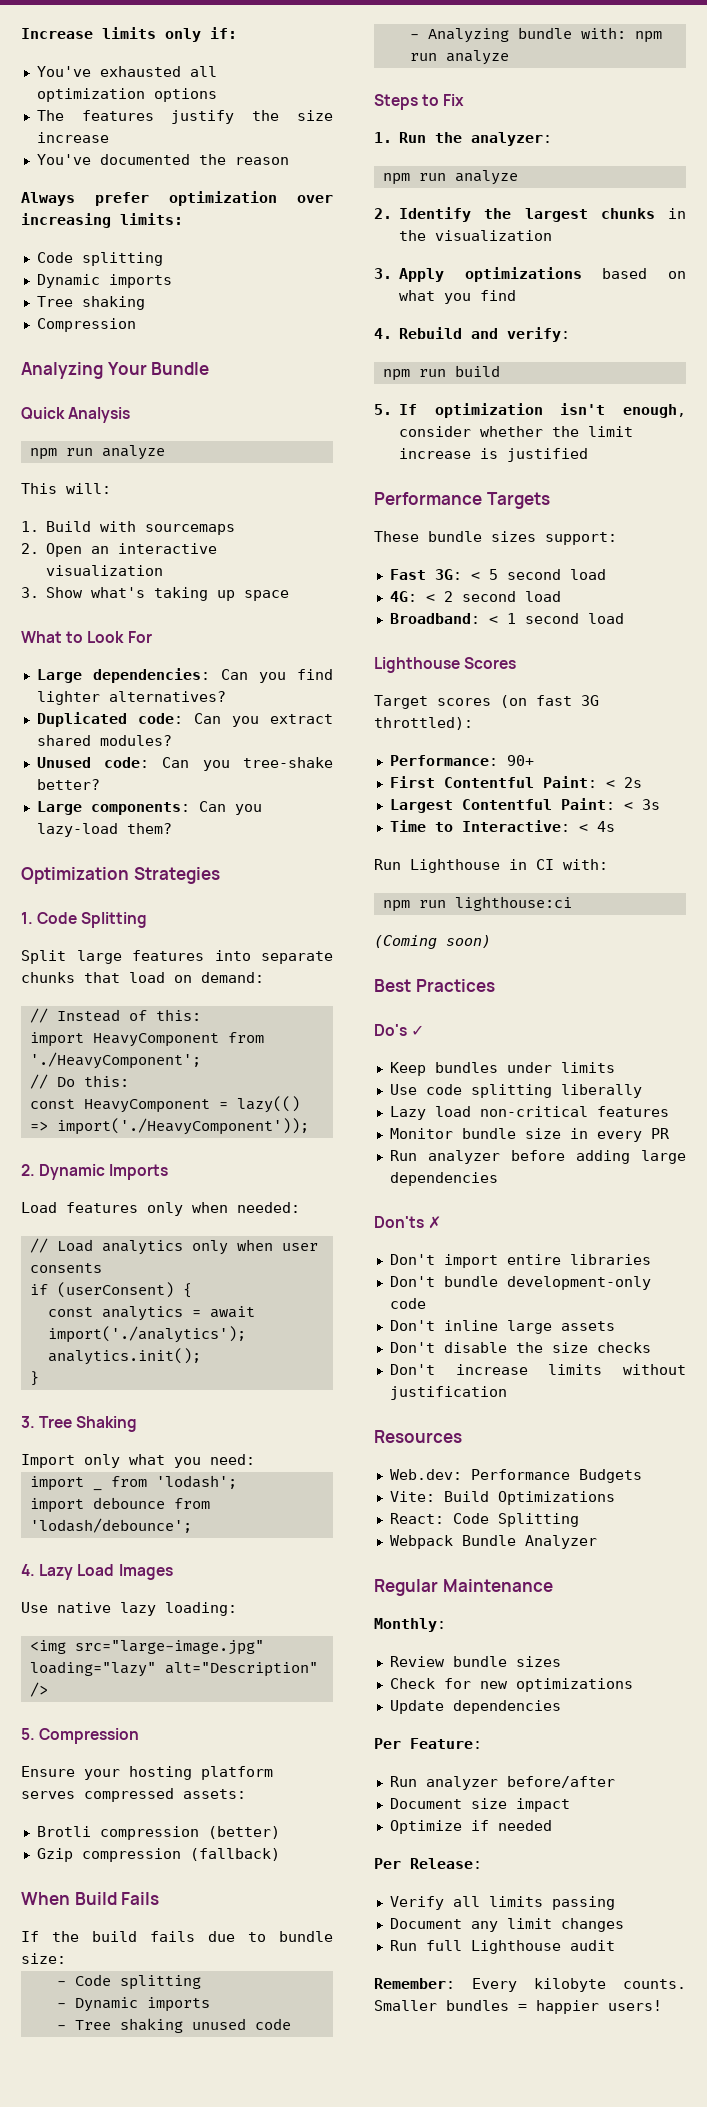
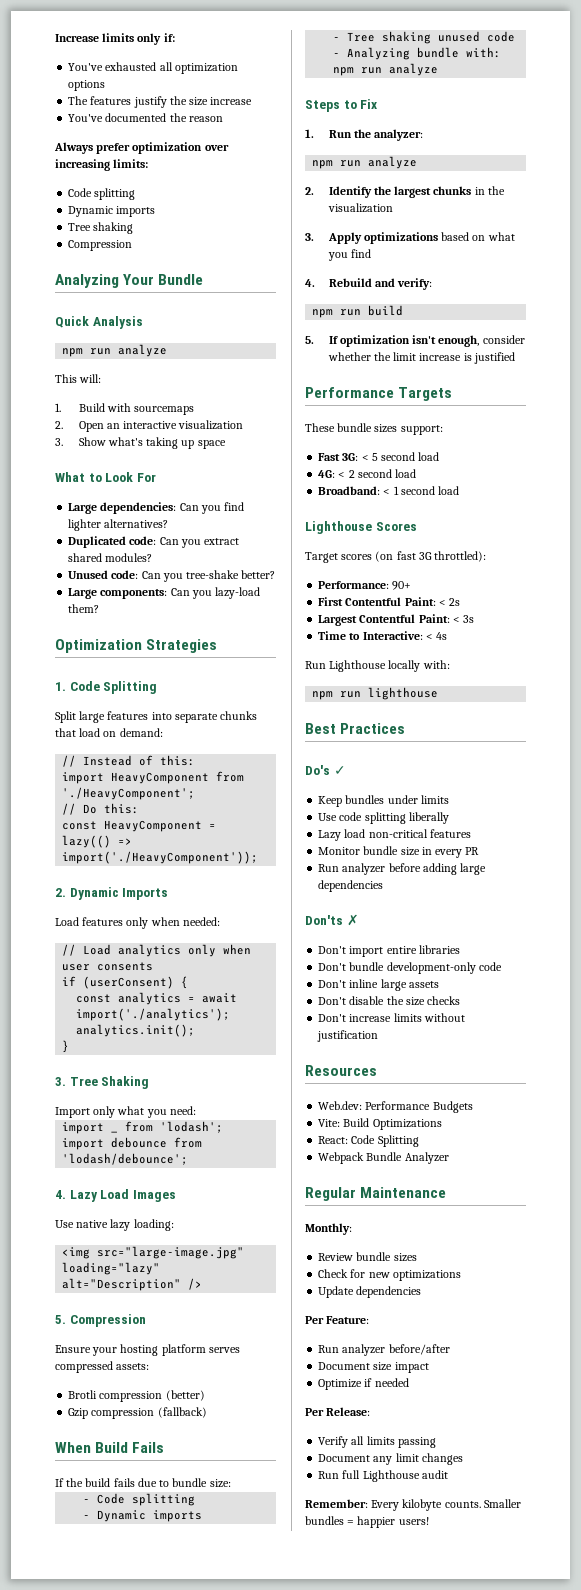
[509,859,554,870] in CI -> [388,660,421,672] locally
[454,896,572,911] [374,935,491,949] lighthouse:ci // (Coming soon) -> [368,687,439,700] lighthouse

